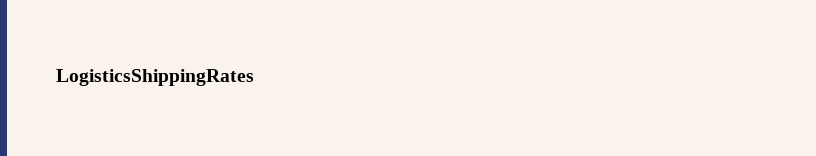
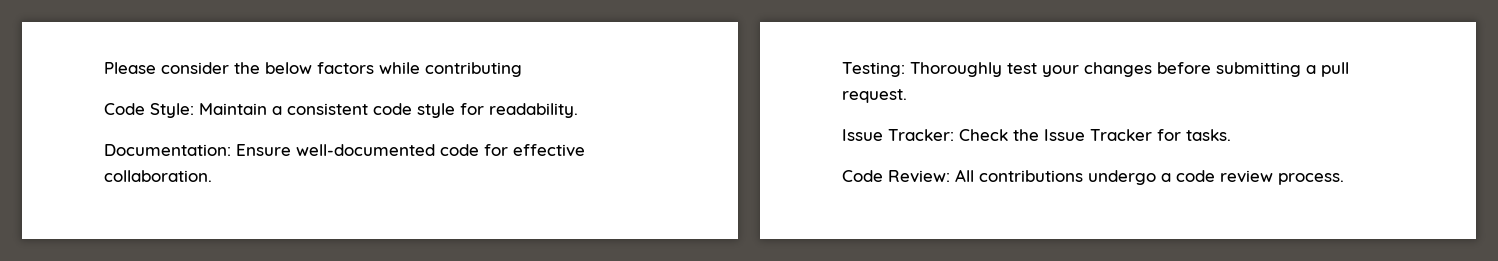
[56,69,254,86] LogisticsShippingRates -> [104,62,522,77] [104,103,578,118] [104,144,585,157] [104,170,212,182] [842,62,1349,77] [842,89,907,103] [842,129,1231,141] [842,169,1344,185] Please consider the below factors while contributing // Code Style: Maintain a consistent code style for readability. // Documentation: Ensure well-documented code for effective collaboration. // Testing: Thoroughly test your changes before submitting a pull request. // Issue Tracker: Check the Issue Tracker for tasks. // Code Review: All contributions undergo a code review process.

